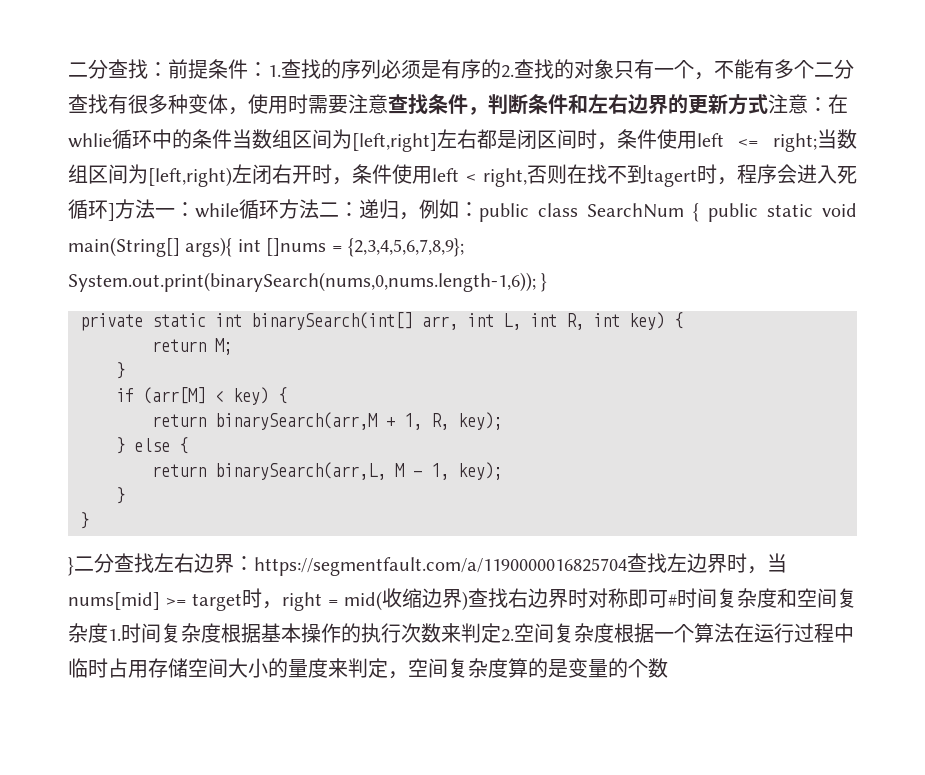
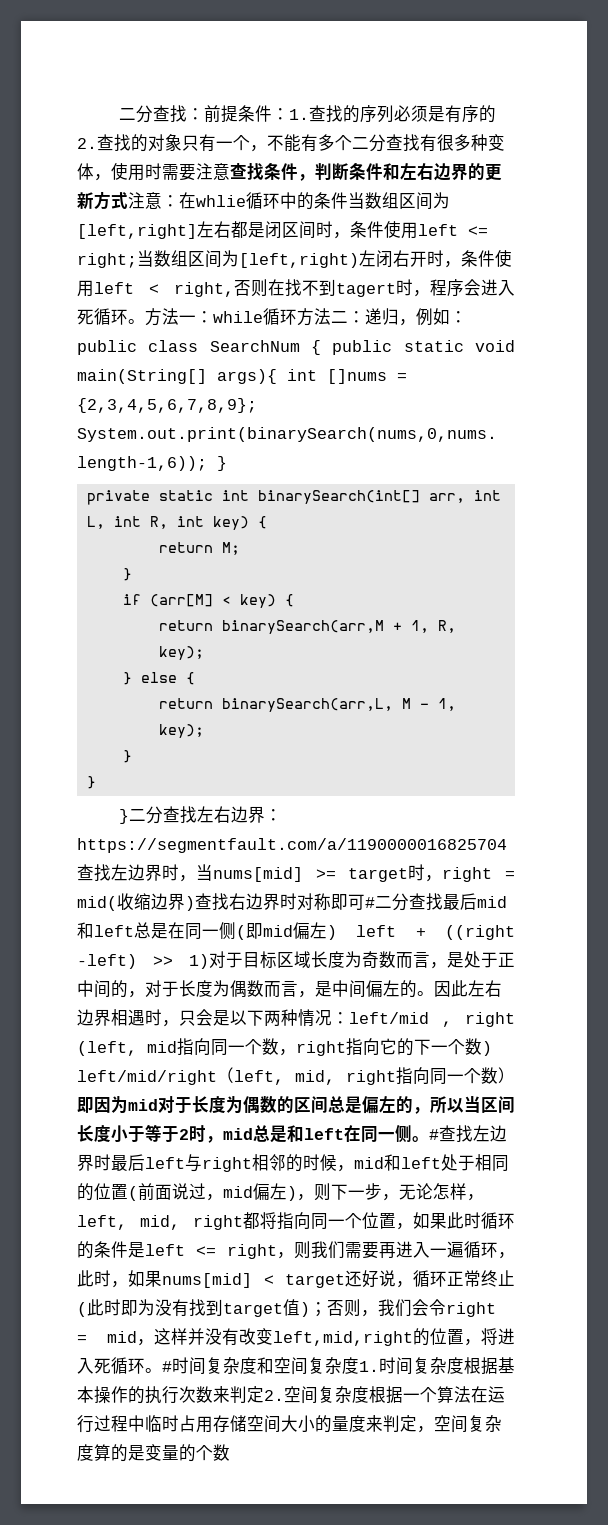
[108,203,115,221] ] -> [128,319,145,324] 。
(677, 600) none -> [375,893,507,911] [77,922,515,940] [77,951,515,969] [77,980,502,998] [77,1009,515,1027] [77,1038,492,1056] [77,1067,515,1085] [77,1096,515,1114] [77,1124,507,1143] [77,1154,509,1172] [77,1183,484,1201] [77,1212,515,1230] [77,1241,515,1259] [77,1270,515,1288] [77,1299,496,1317] [77,1328,515,1346] [77,1357,172,1374] 二分查找最后mid和left总是在同一侧(即mid偏左) left + ((right -left) >> 1)对于目标区域长度为奇数而言，是处于正中间的，对于长度为偶数而言，是中间偏左的。因此左右边界相遇时，只会是以下两种情况：left/mid , right (left, mid指向同一个数，right指向它的下一个数) left/mid/right（left, mid, right指向同一个数）即因为mid对于长度为偶数的区间总是偏左的，所以当区间长度小于等于2时，mid总是和left在同一侧。#查找左边界时最后left与right相邻的时候，mid和left处于相同的位置(前面说过，mid偏左)，则下一步，无论怎样，left, mid, right都将指向同一个位置，如果此时循环的条件是left <= right，则我们需要再进入一遍循环，此时，如果nums[mid] < target还好说，循环正常终止(此时即为没有找到target值)；否则，我们会令right = mid，这样并没有改变left,mid,right的位置，将进入死循环。#

